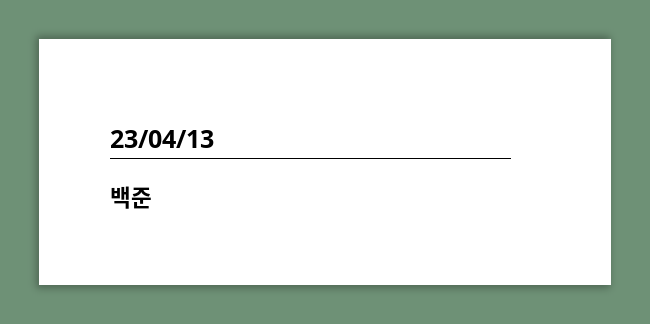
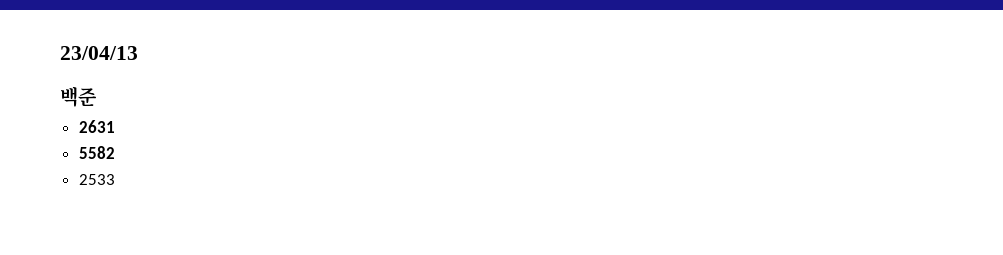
(152, 197) none -> [78,120,115,133] [78,146,115,159] [78,174,115,185] // 2631 // 5582 // 2533

